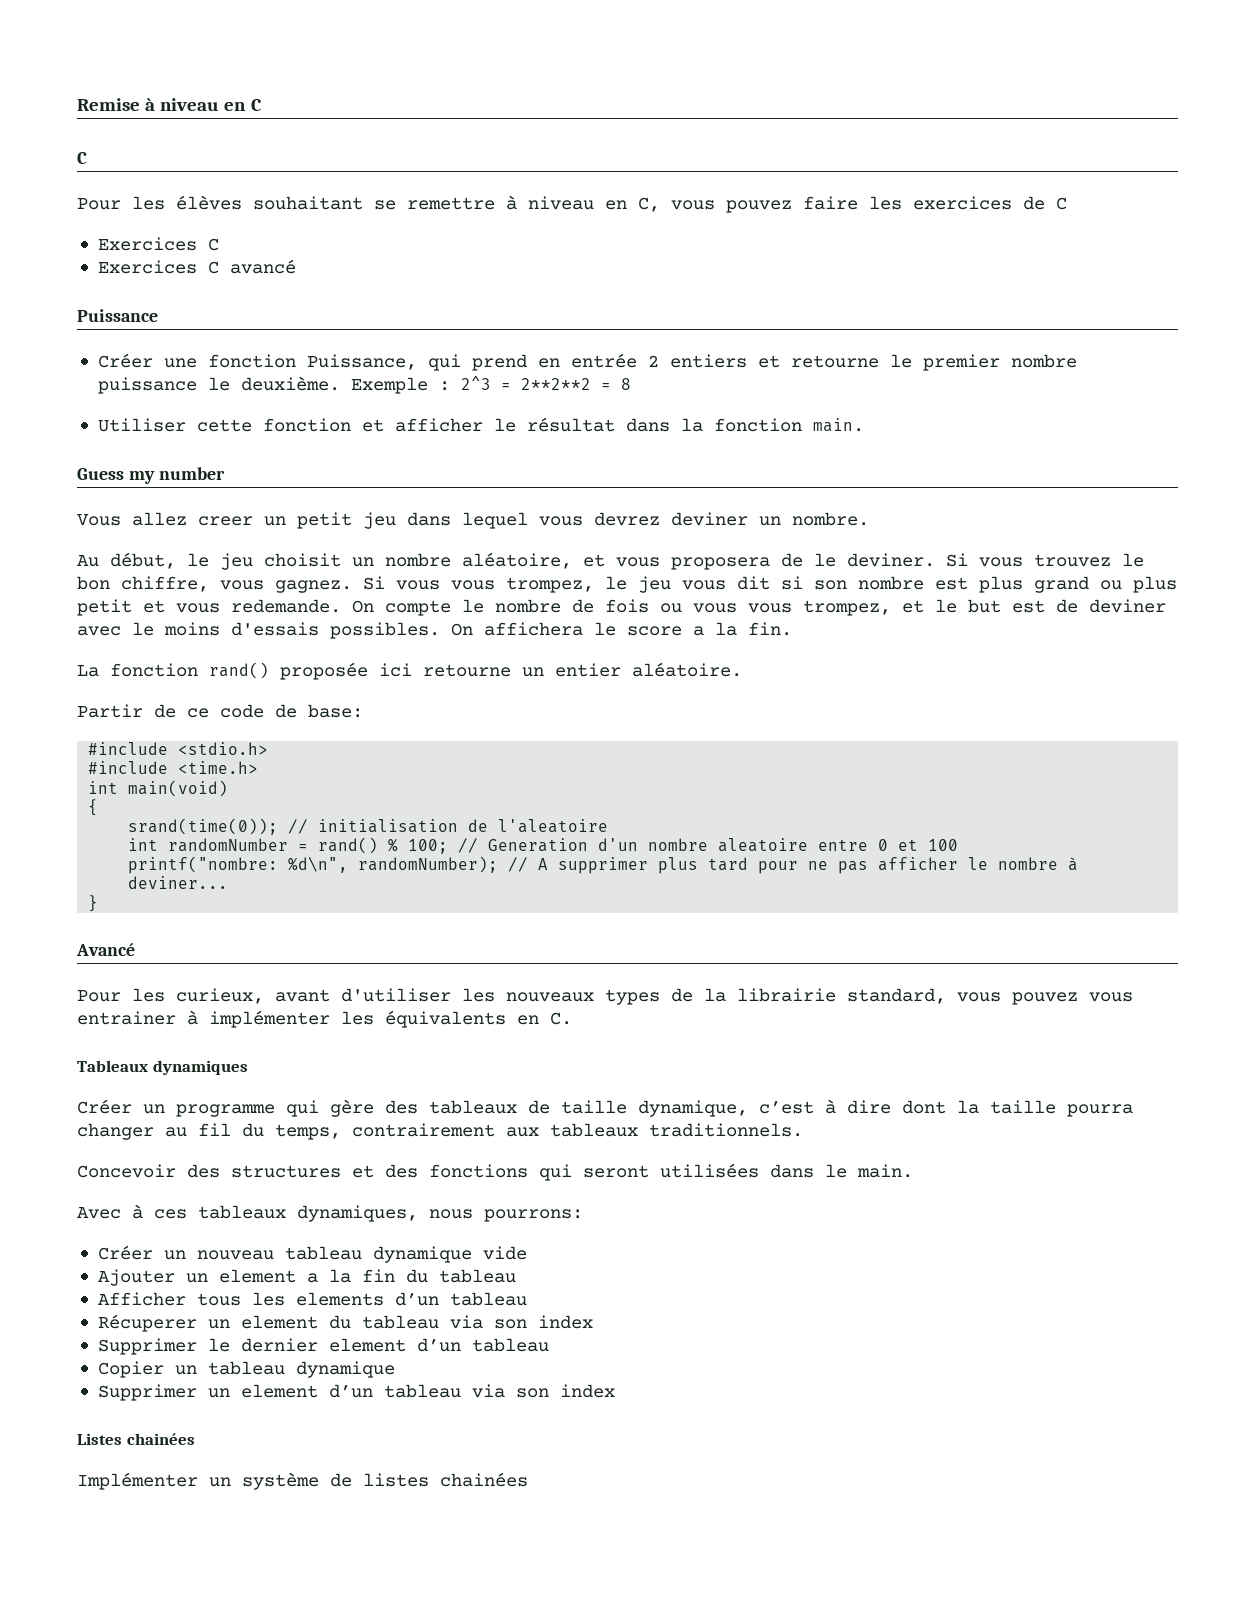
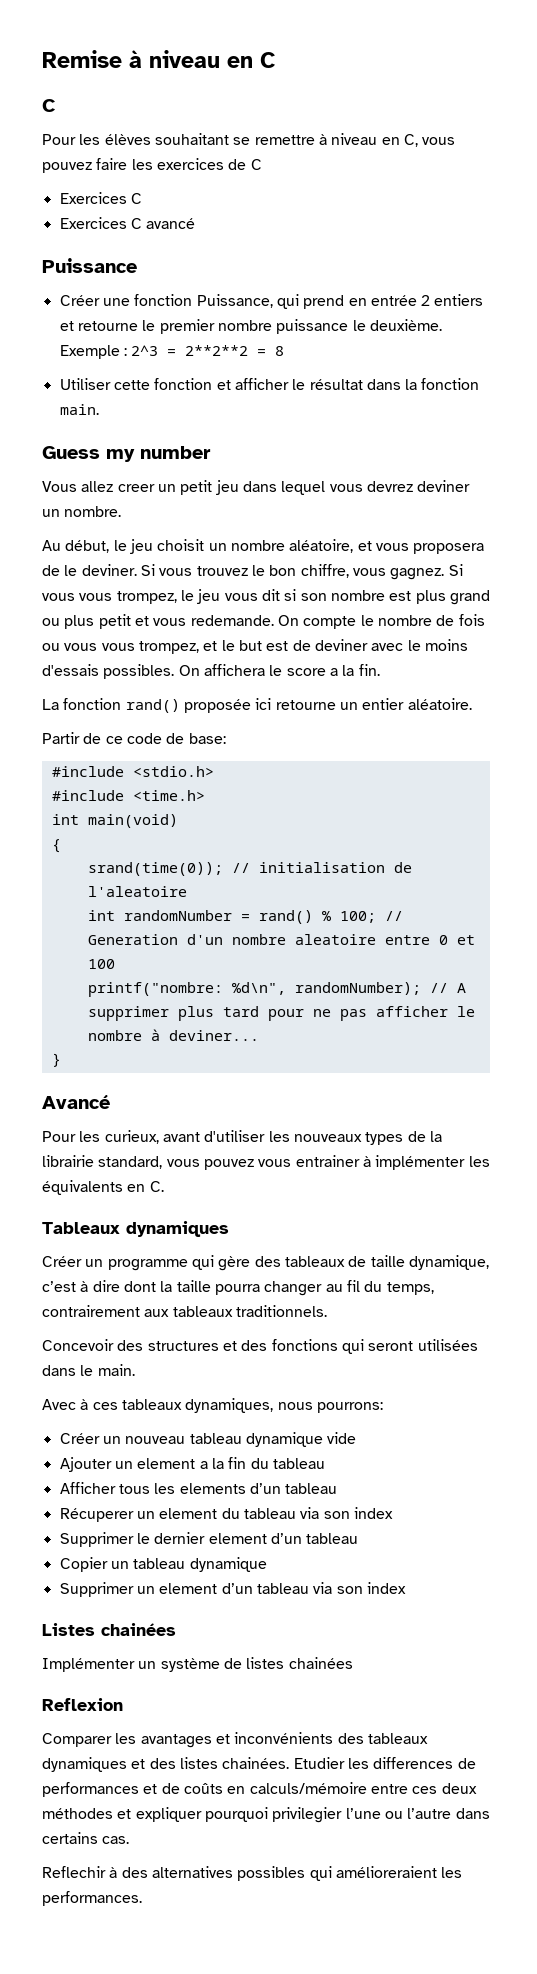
(528, 1479) none -> [42,1698,123,1711] [42,1732,428,1748] [42,1757,476,1772] [42,1782,477,1797] [42,1807,490,1823] [42,1832,130,1844] [42,1866,463,1881] [42,1891,142,1906] // Reflexion // Comparer les avantages et inconvénients des tableaux dynamiques et des listes chainées. Etudier les differences de performances et de coûts en calculs/mémoire entre ces deux méthodes et expliquer pourquoi privilegier l’une ou l’autre dans certains cas. // Reflechir à des alternatives possibles qui amélioreraient les performances.

